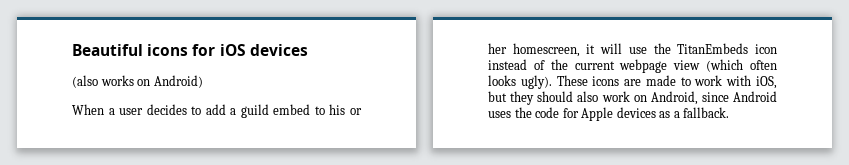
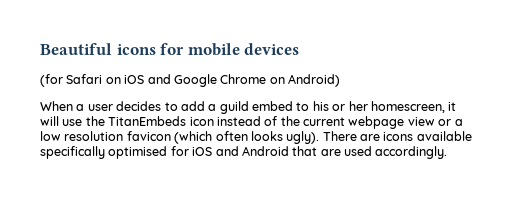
[219,44,246,56] iOS -> [187,43,240,56] mobile
[72,75,134,88] (also works -> [40,74,267,87] (for Safari on iOS and Google Chrome
[706,59,777,72] [488,75,777,89] [488,91,777,105] [488,107,730,121] (which often looks ugly). These icons are made to work with iOS, but they should also work on Android, since Android uses the code for Apple devices as a fallback. -> [438,119,463,126] [40,131,472,144] [40,146,448,159] or a low resolution favicon (which often looks ugly). There are icons available specifically optimised for iOS and Android that are used accordingly.

